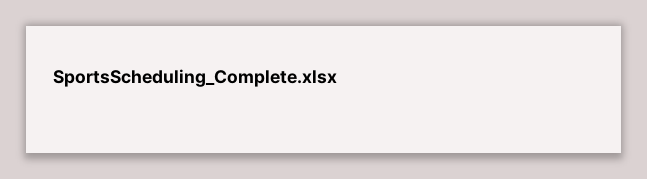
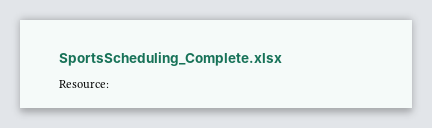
(337, 78) none -> [59,80,109,89] // Resource:

